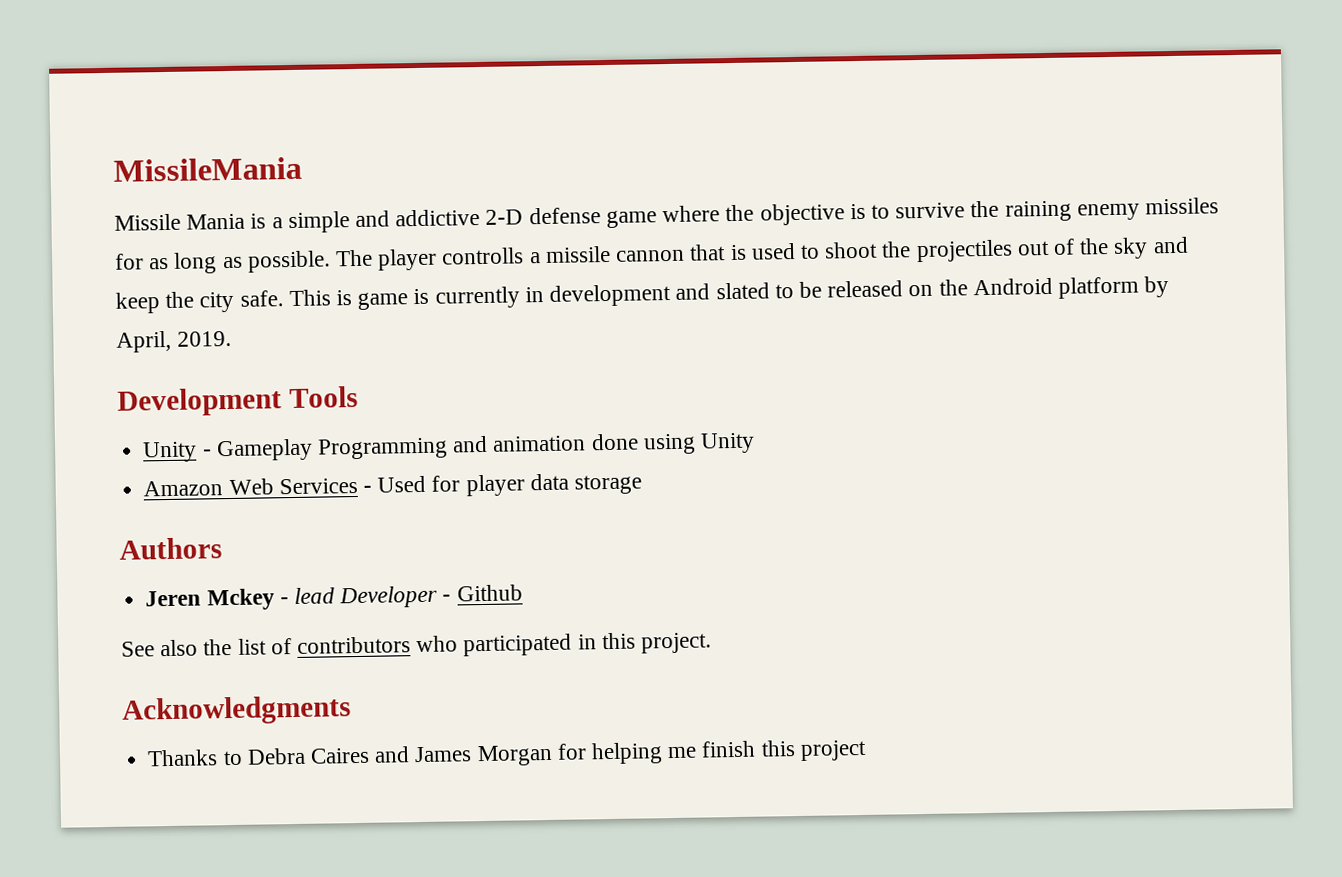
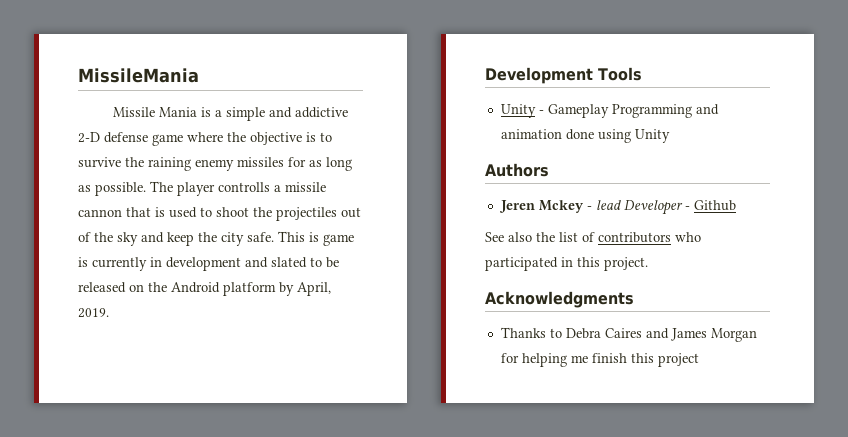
[143,473,642,497] // Amazon Web Services - Used for player data storage -> (670, 136) none

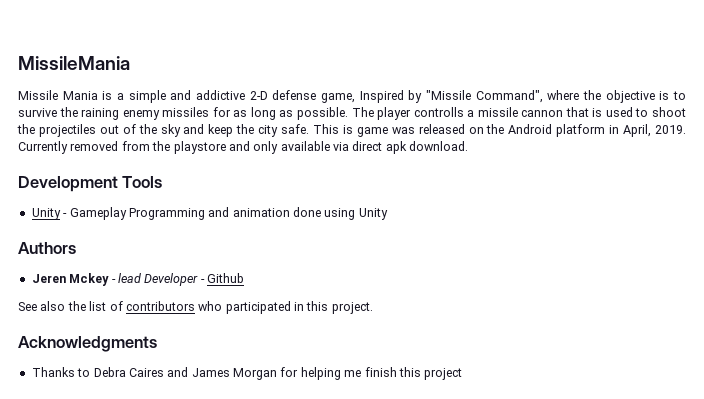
[152,134,183,146] game -> [321,90,543,103] game, Inspired by "Missile Command",
[78,257,339,271] is currently in development and slated to be -> [391,127,415,134] was
[279,282,294,296] by -> [609,125,620,134] in
(109, 313) none -> [18,141,469,154] Currently removed from the playstore and only available via direct apk download.

